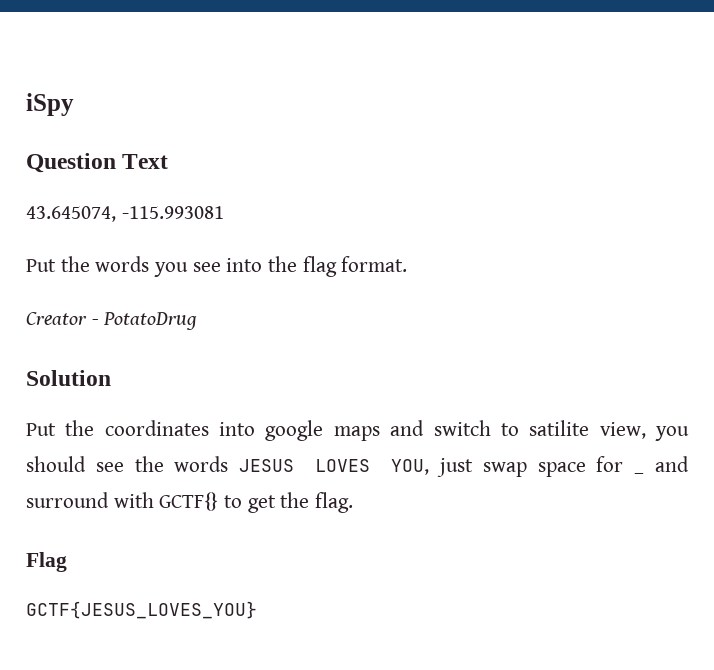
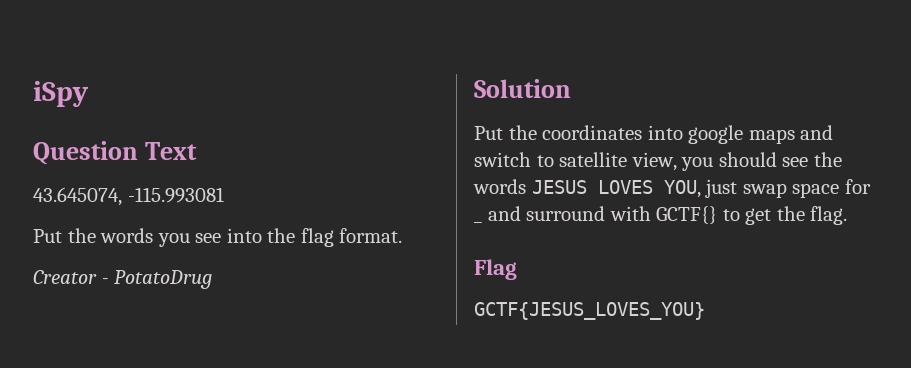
[529,420,590,436] satilite -> [559,152,628,167] satellite

